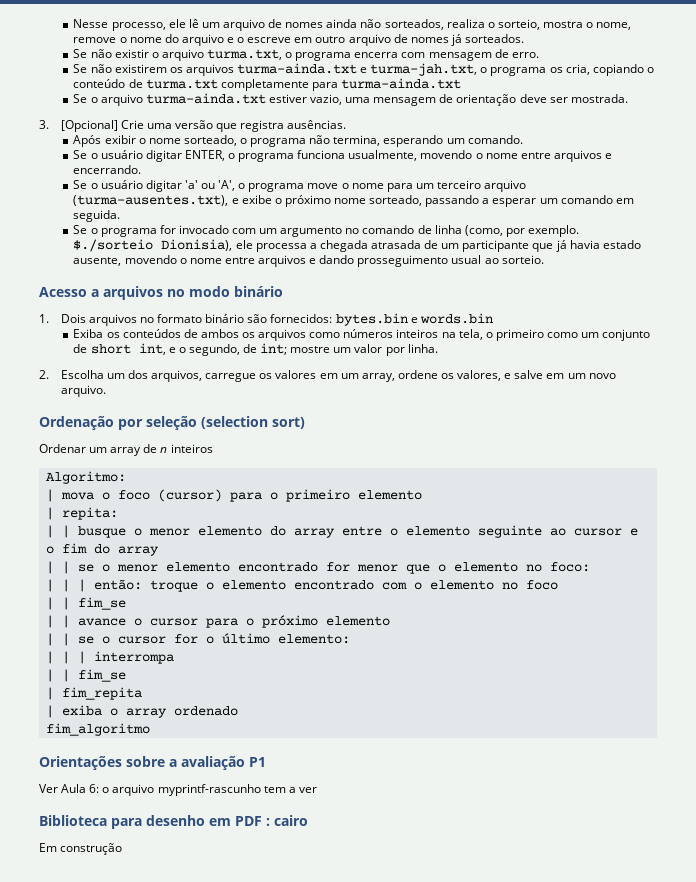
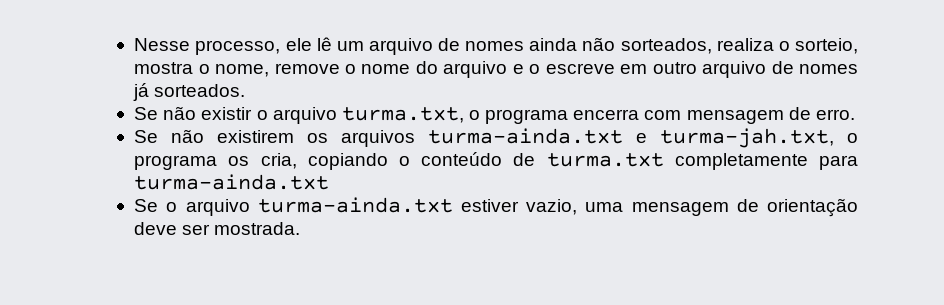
[39,120,347,132] [73,135,523,147] [73,150,612,162] [73,165,142,174] [73,180,527,192] [73,195,634,207] [73,210,121,222] [73,225,579,237] [73,239,641,252] [73,255,544,267] [39,286,283,300] [39,313,493,326] [73,329,651,341] [73,343,438,356] [39,370,616,382] [60,385,106,397] [39,416,305,430] [39,444,213,456] [45,471,126,484] [45,489,422,502] [45,507,118,520] [45,525,638,538] [45,543,159,556] [45,561,590,574] [45,579,558,592] [45,597,126,610] [45,615,390,628] [45,633,350,646] [45,651,174,664] [45,669,126,682] [45,687,142,700] [45,705,238,718] [45,723,150,736] [39,756,266,770] [39,784,317,796] [39,815,308,829] [39,843,123,855] // 3. [Opcional] Crie uma versão que registra ausências. // Após exibir o nome sorteado, o programa não termina, esperando um comando. // Se o usuário digitar ENTER, o programa funciona usualmente, movendo o nome entre arquivos e encerrando. // Se o usuário digitar 'a' ou 'A', o programa move o nome para um terceiro arquivo (turma-ausentes.txt), e exibe o próximo nome sorteado, passando a esperar um comando em seguida. // Se o programa for invocado com um argumento no comando de linha (como, por exemplo. $./sorteio Dionisia), ele processa a chegada atrasada de um participante que já havia estado ausente, movendo o nome entre arquivos e dando prosseguimento usual ao sorteio. // Acesso a arquivos no modo binário // 1. Dois arquivos no formato binário são fornecidos: bytes.bin e words.bin // Exiba os conteúdos de ambos os arquivos como números inteiros na tela, o primeiro como um conjunto de short int, e o segundo, de int; mostre um valor por linha. // 2. Escolha um dos arquivos, carregue os valores em um array, ordene os valores, e salve em um novo arquivo. // Ordenação por seleção (selection sort) // Ordenar um array de n inteiros // Algoritmo: // | mova o foco (cursor) para o primeiro elemento // | repita: // | | busque o menor elemento do array entre o elemento seguinte ao cursor e o fim do array // | | se o menor elemento encontrado for menor que o elemento no foco: // | | | então: troque o elemento encontrado com o elemento no foco // | | fim_se // | | avance o cursor para o próximo elemento // | | se o cursor for o último elemento: // | | | interrompa // | | fim_se // | fim_repita // | exiba o array ordenado // fim_algoritmo // Orientações sobre a avaliação P1 // Ver Aula 6: o arquivo myprintf-rascunho tem a ver // Biblioteca para desenho em PDF : cairo // Em construção -> (301, 228) none

